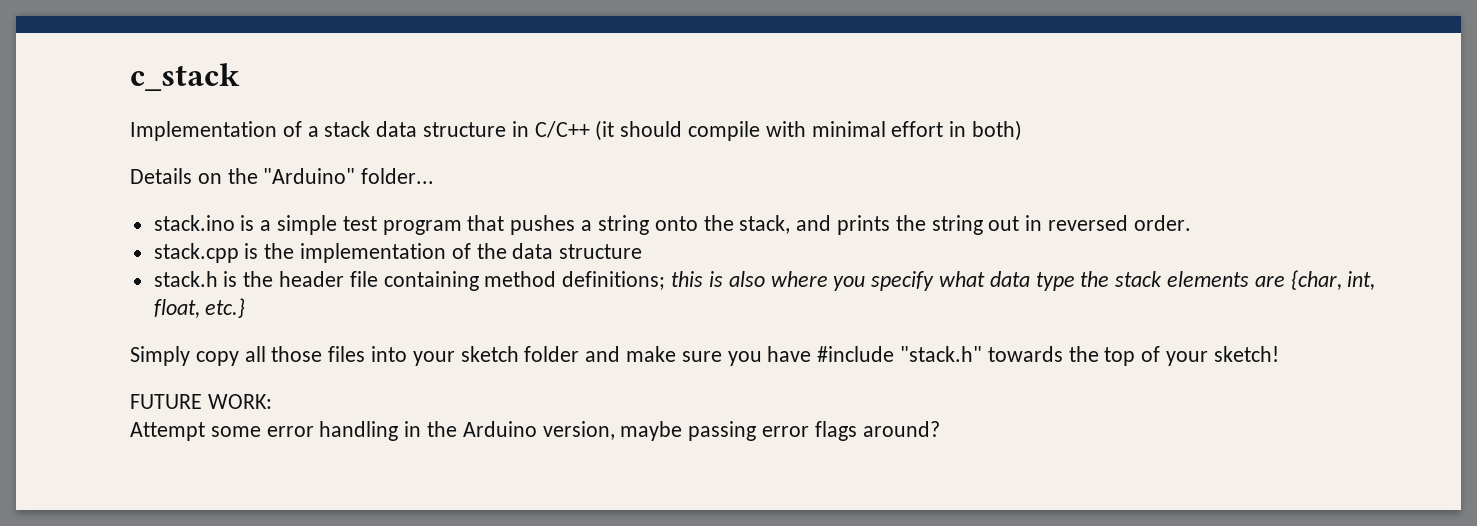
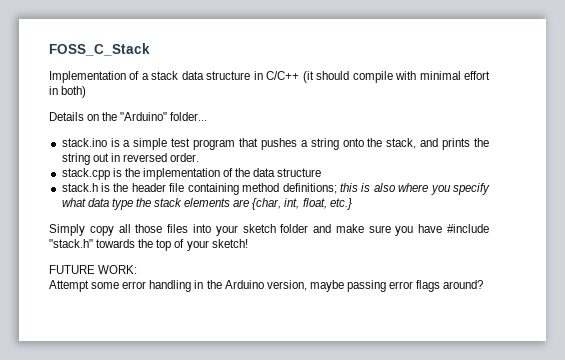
[130,63,240,91] c_stack -> [49,43,150,56] FOSS_C_Stack

